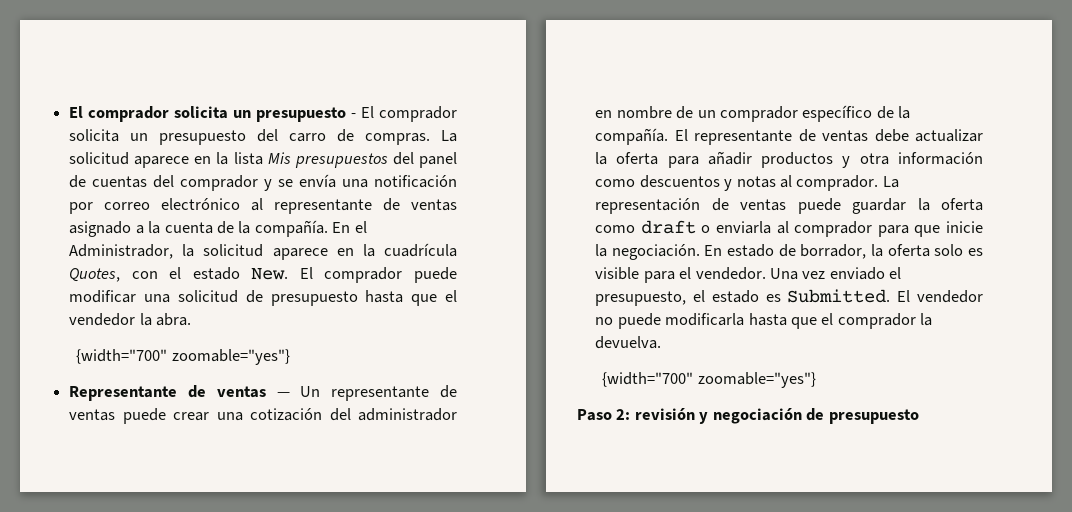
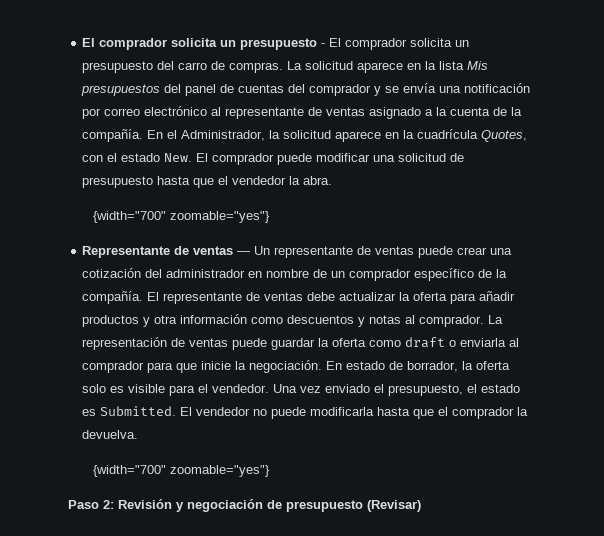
[634,408,695,420] revisión -> [118,499,172,509] Revisión
(919, 416) none -> [367,500,421,512] (Revisar)

